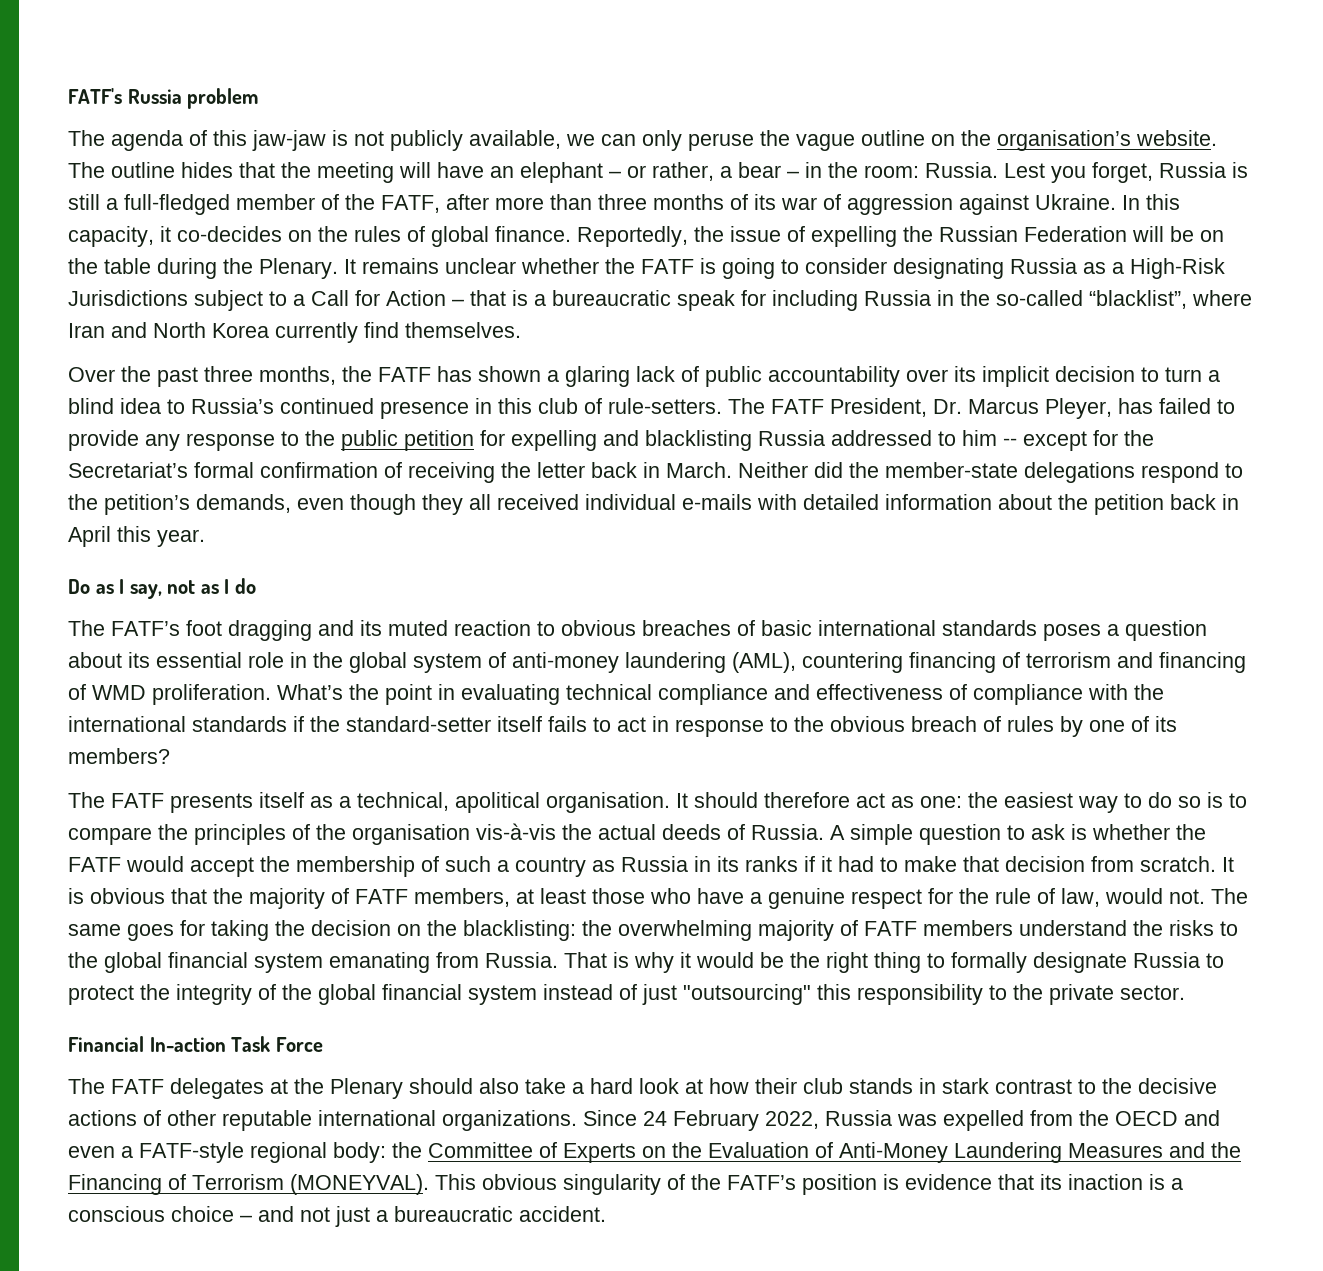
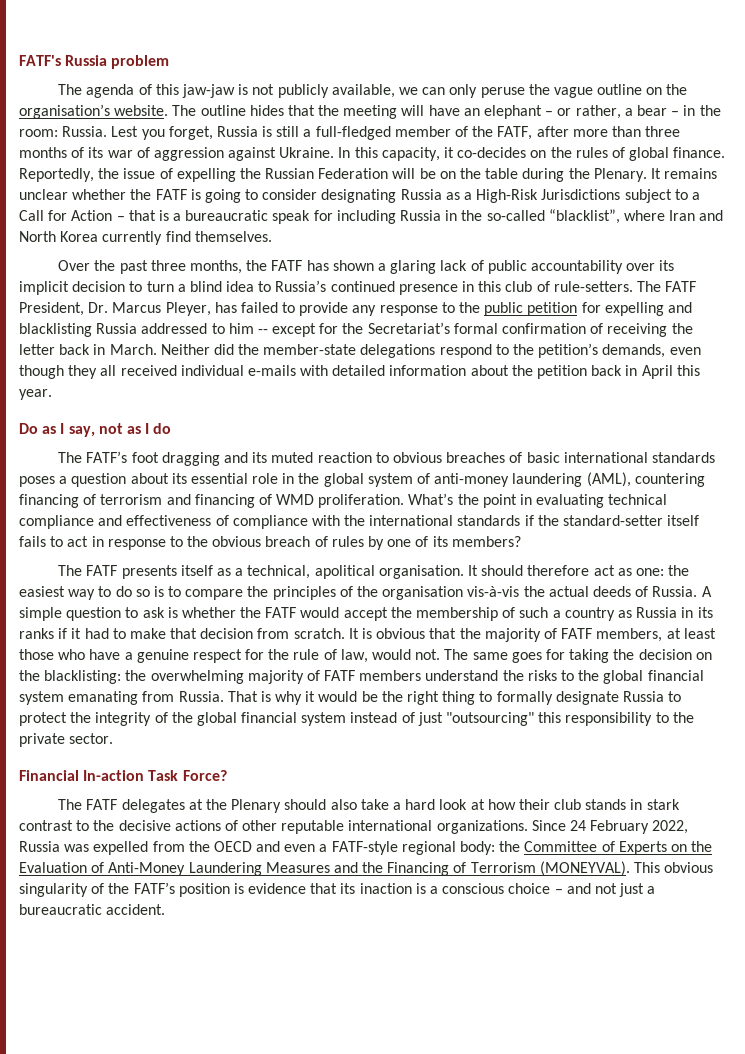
[275,1037,323,1052] Force -> [182,770,227,781] Force?

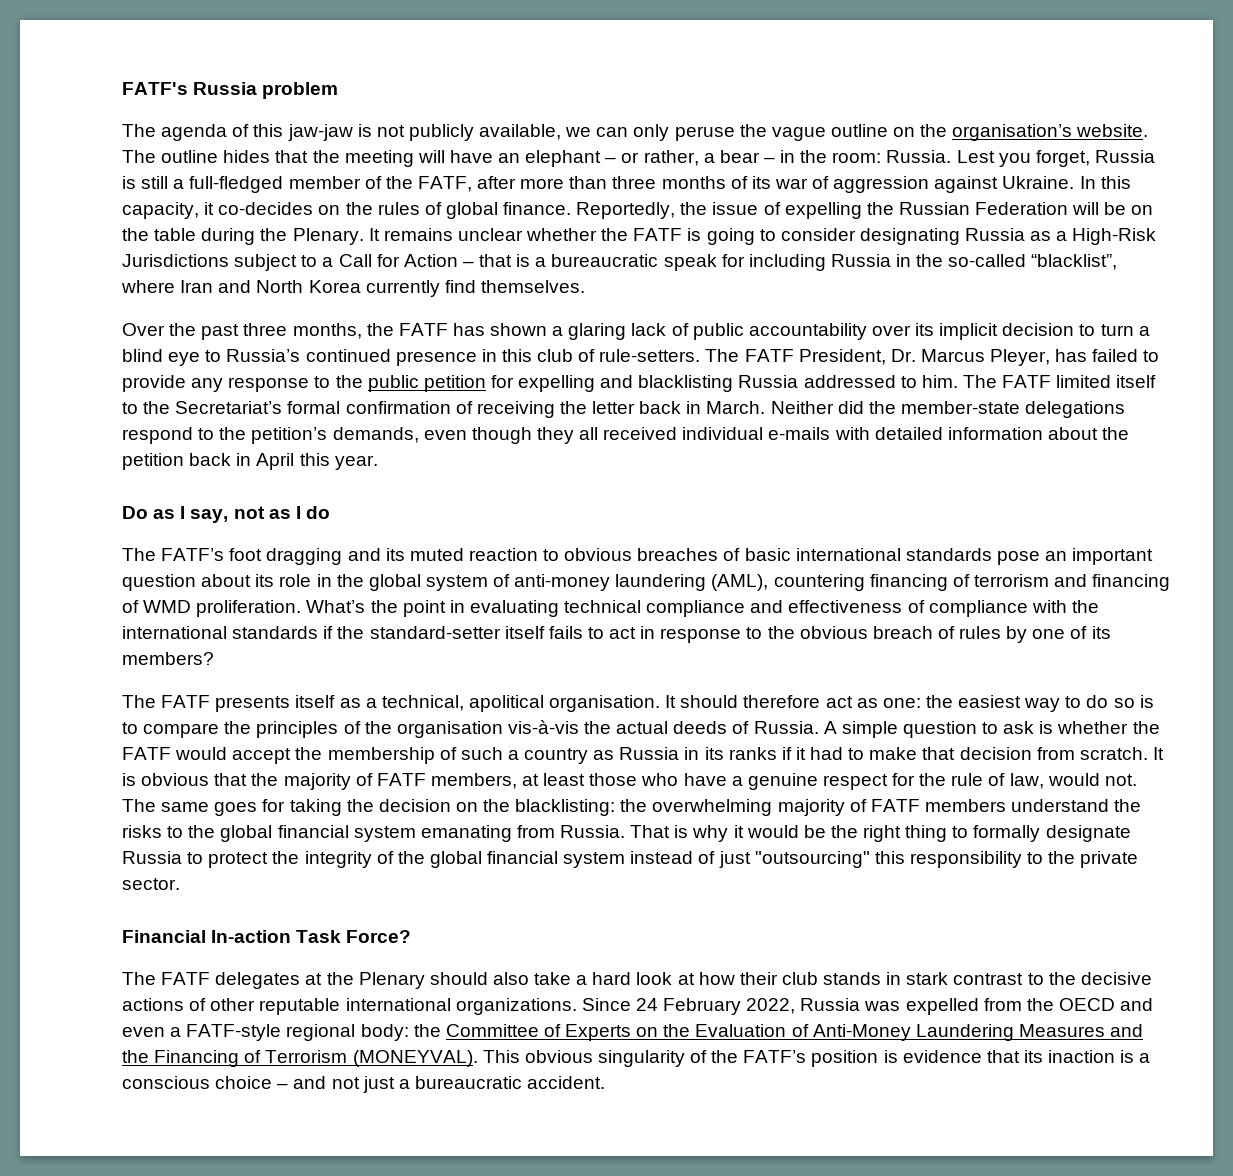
[226,281,255,292] idea -> [168,352,201,366] eye
[228,323,339,337] him -- except for -> [921,375,1157,388] [122,402,138,414] him. The FATF limited itself to
[19,476,68,487] poses a -> [996,548,1154,565] pose an important
[190,473,248,484] essential -> (275, 580) none

